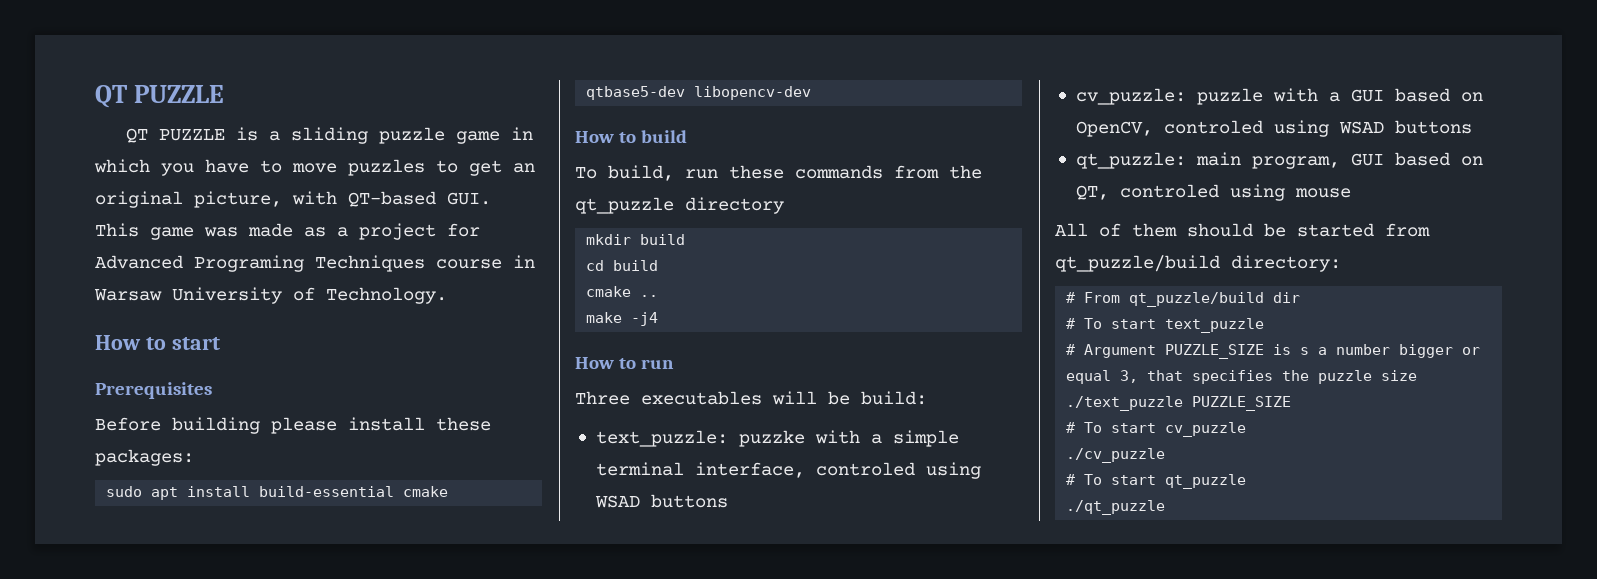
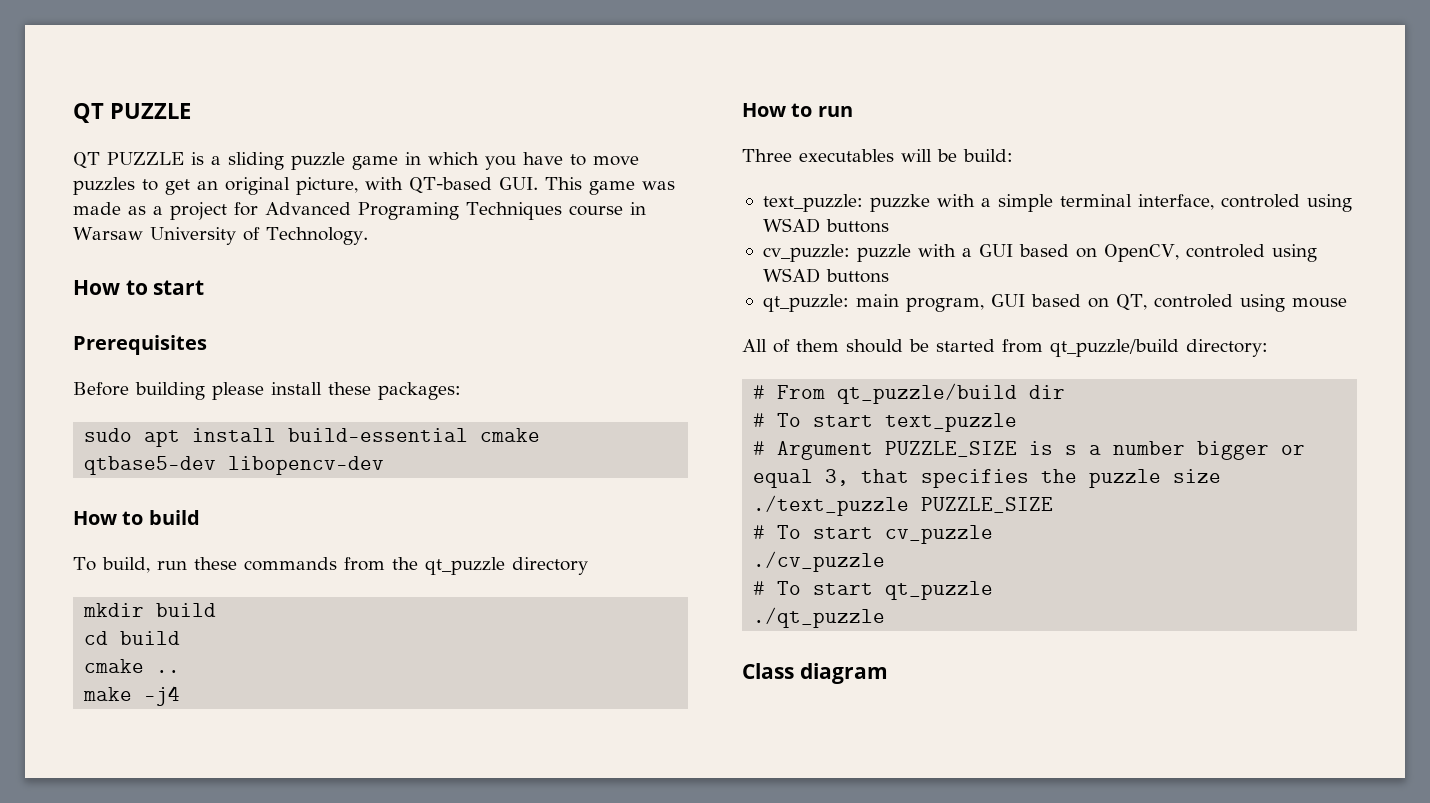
(1166, 507) none -> [742,663,888,684] // Class diagram

